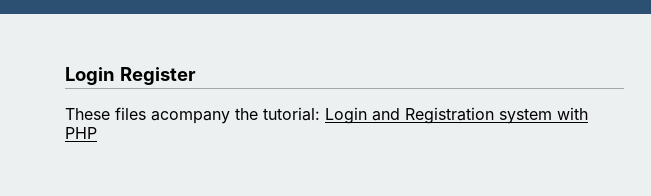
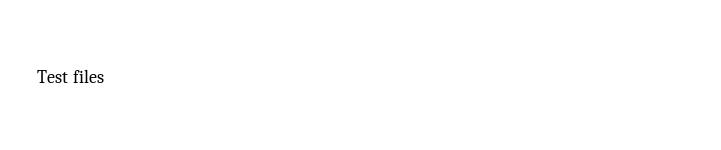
[65,67,196,85] [65,107,588,124] [65,127,97,139] Login Register // These files acompany the tutorial: Login and Registration system with PHP -> [37,69,104,83] Test files

